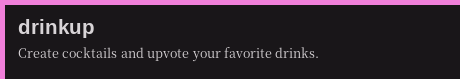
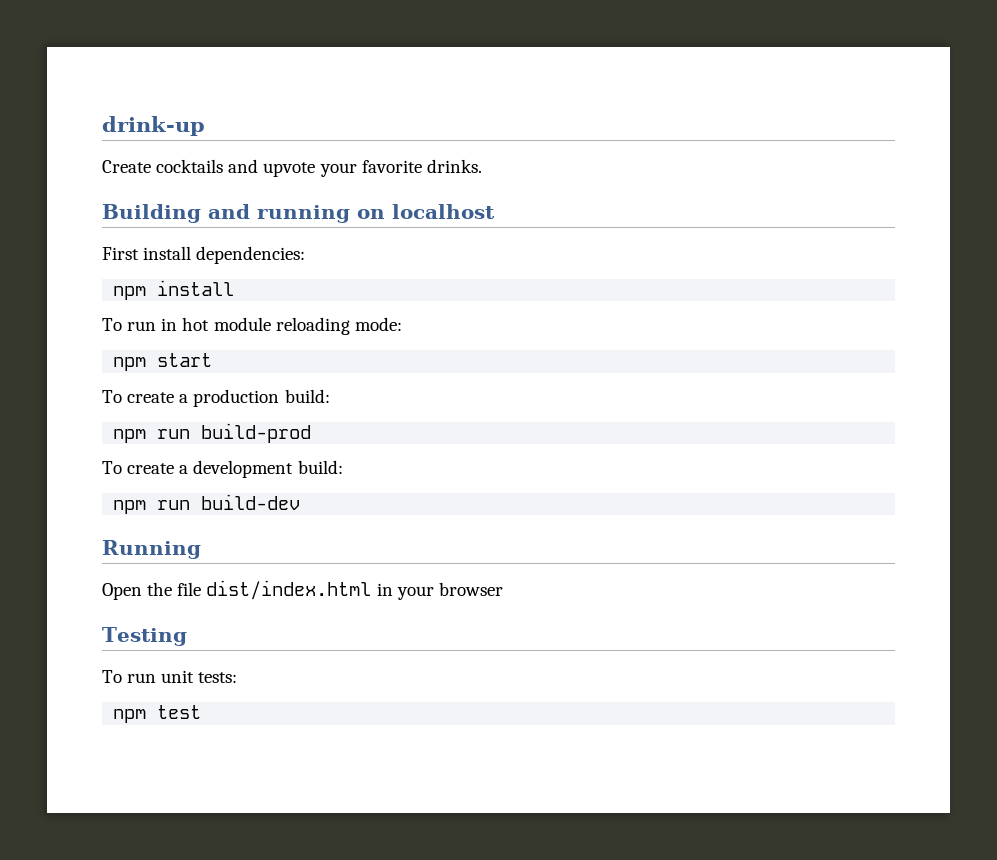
[18,19,95,38] drinkup -> [102,116,205,136] drink-up
(320, 52) none -> [102,204,495,223] [102,246,306,264] [113,280,235,300] [102,317,402,335] [113,353,213,371] [102,389,330,407] [113,423,312,443] [102,460,343,478] [113,494,301,514] [102,540,201,559] [102,580,503,600] [102,627,187,646] [102,670,238,683] [113,705,202,723] // Building and running on localhost // First install dependencies: // npm install // To run in hot module reloading mode: // npm start // To create a production build: // npm run build-prod // To create a development build: // npm run build-dev // Running // Open the file dist/index.html in your browser // Testing // To run unit tests: // npm test

